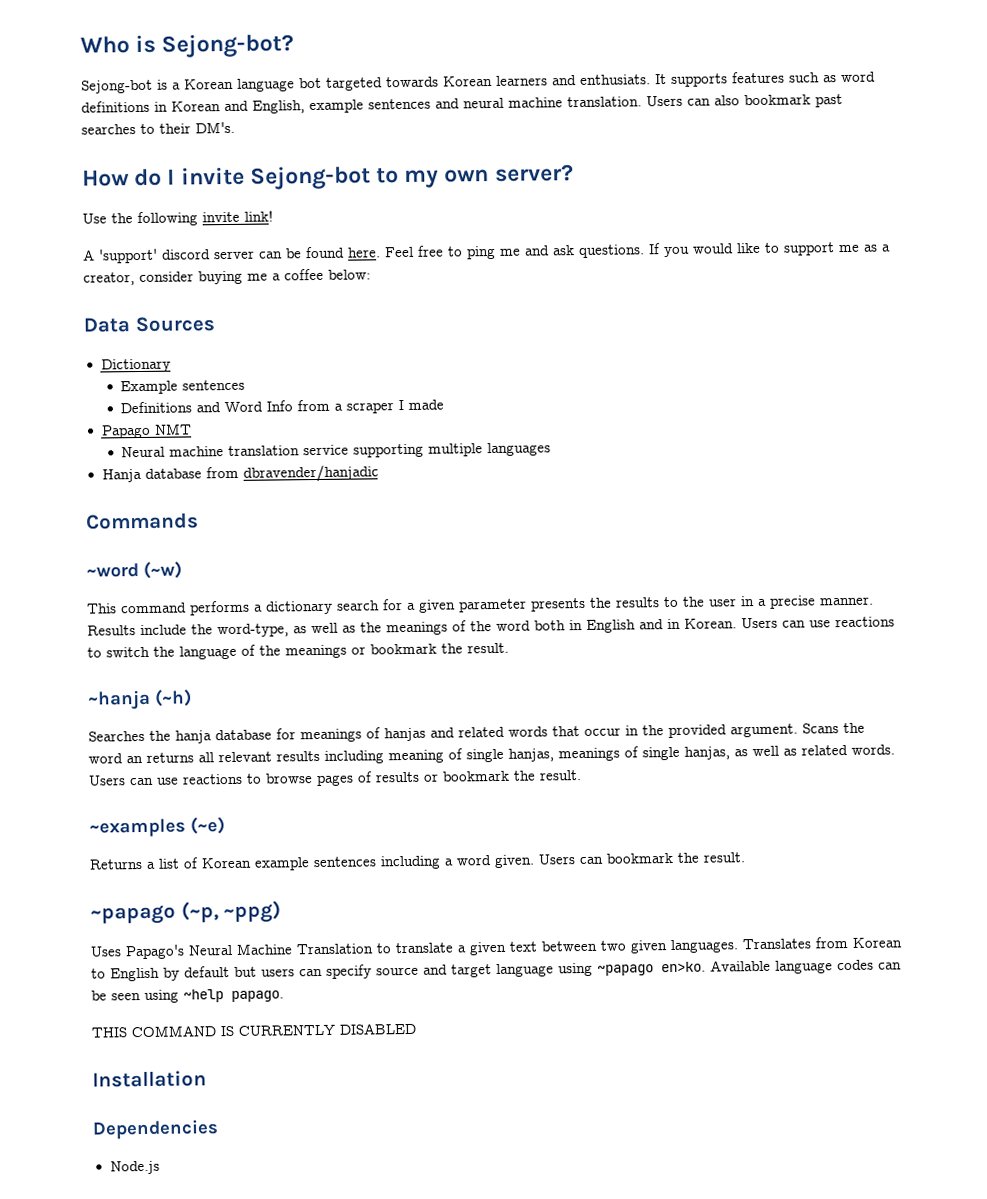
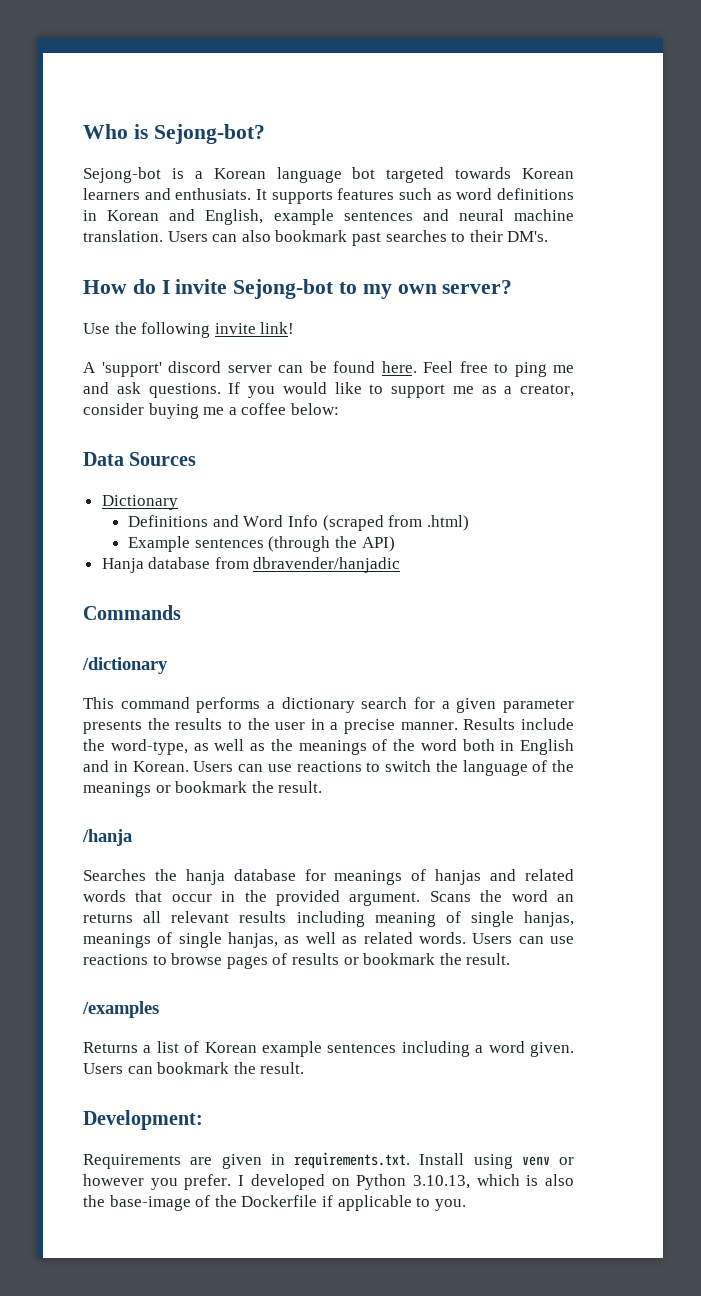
[120,379,246,395] // Example sentences -> (178, 502) none
[297,399,445,414] [101,423,192,439] [121,442,552,458] from a scraper I made // Papago NMT // Neural machine translation service supporting multiple languages -> [322,515,469,531] [128,536,395,552] (scraped from .html) // Example sentences (through the API)
[86,561,182,579] ~word (~w) -> [82,657,168,674] /dictionary
[88,689,192,710] ~hanja (~h) -> [82,829,132,846] /hanja
[89,817,225,838] ~examples (~e) -> [82,1001,159,1018] /examples
[90,900,282,925] [90,937,902,960] [91,959,902,982] [91,989,284,1003] [91,1022,416,1038] [92,1070,207,1088] [92,1119,219,1140] [109,1160,160,1175] ~papago (~p, ~ppg) // Uses Papago's Neural Machine Translation to translate a given text between two given languages. Translates from Korean to English by default but users can specify source and target language using ~papago en>ko. Available language codes can be seen using ~help papago. // THIS COMMAND IS CURRENTLY DISABLED // Installation // Dependencies // Node.js -> [83,1110,203,1130] [83,1152,574,1169] [83,1174,574,1190] [83,1195,466,1211] Development: // Requirements are given in requirements.txt. Install using venv or however you prefer. I developed on Python 3.10.13, which is also the base-image of the Dockerfile if applicable to you.

